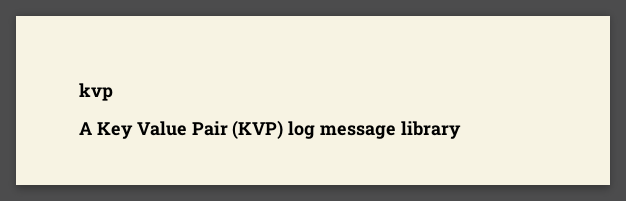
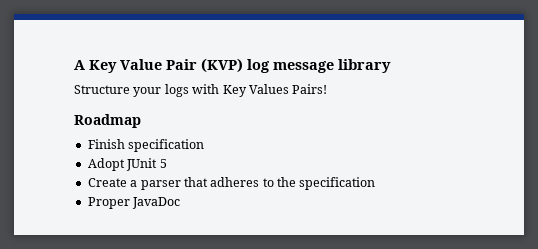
[79,83,113,101] kvp // -> (74, 65) none
(462, 130) none -> [74,84,328,97] [74,114,141,128] [87,139,205,152] [87,158,167,171] [87,177,376,190] [87,197,181,209] // Structure your logs with Key Values Pairs! // Roadmap // Finish specification // Adopt JUnit 5 // Create a parser that adheres to the specification // Proper JavaDoc

